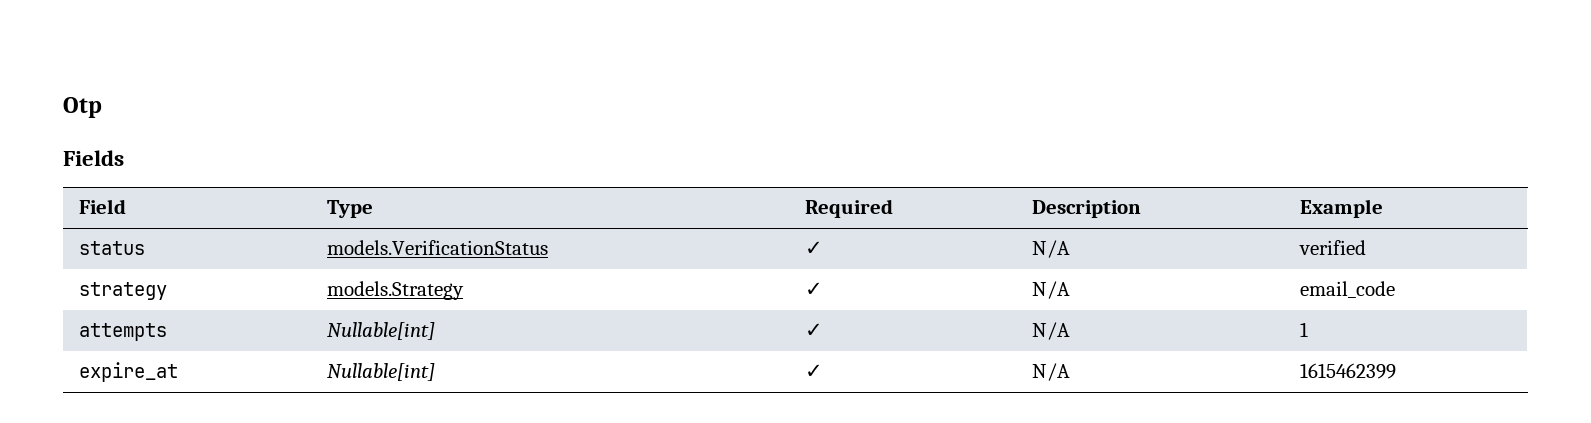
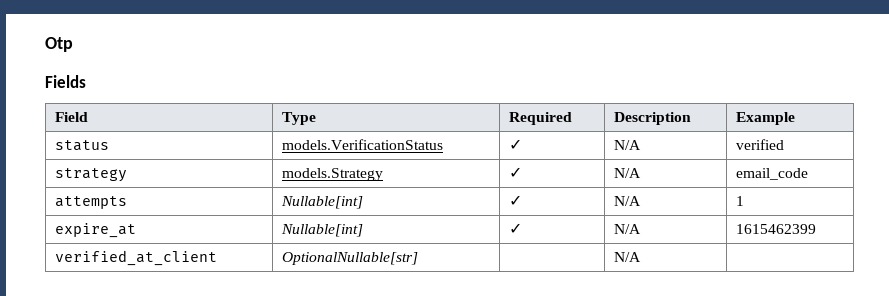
(1397, 371) none -> [55,250,218,266] [282,252,419,265] [614,252,642,262] // verified_at_client | OptionalNullable[str] | | N/A |

